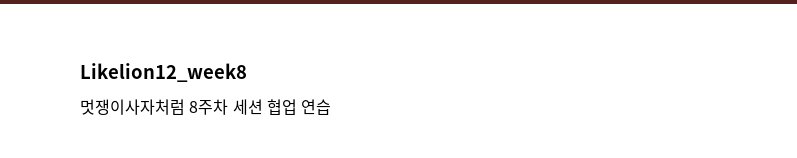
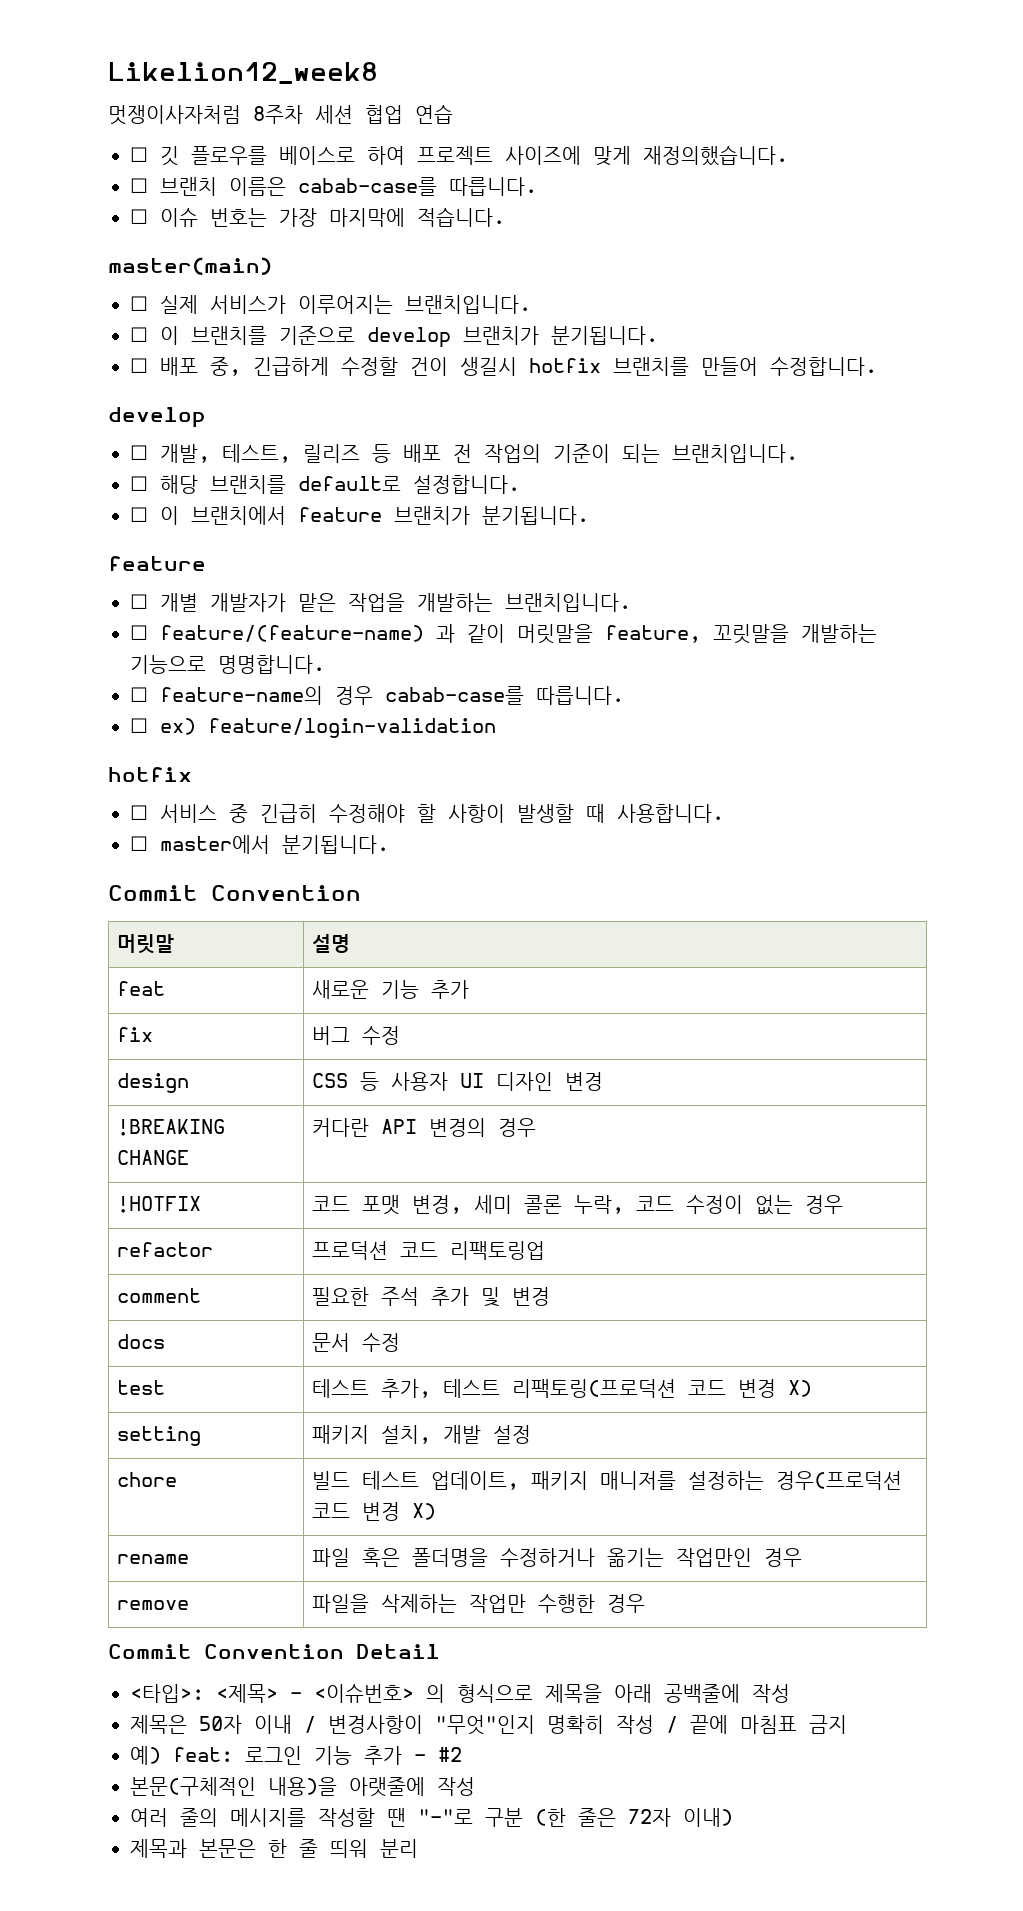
(332, 107) none -> [130,145,788,166] [130,177,537,196] [130,207,505,227] [108,257,272,275] [130,295,531,314] [130,326,658,348] [130,357,877,376] [108,407,206,428] [130,444,798,463] [130,475,520,494] [130,506,589,525] [108,556,206,571] [130,593,631,612] [130,624,877,644] [130,655,325,674] [130,686,624,705] [130,718,496,738] [108,767,192,782] [130,804,724,823] [130,835,389,854] [108,885,361,901] [117,934,175,954] [312,934,351,953] [117,981,166,996] [312,980,470,999] [117,1027,154,1042] [312,1026,401,1045] [117,1073,190,1093] [312,1072,604,1091] [117,1119,226,1136] [117,1150,190,1165] [312,1118,537,1137] [117,1196,202,1213] [312,1195,844,1215] [117,1242,214,1257] [312,1241,546,1260] [117,1288,202,1303] [312,1287,551,1307] [117,1334,166,1349] [312,1333,401,1352] [117,1380,166,1395] [312,1379,813,1398] [117,1426,202,1446] [312,1425,532,1444] [117,1472,178,1487] [312,1471,903,1490] [312,1502,437,1521] [117,1554,190,1564] [312,1548,803,1567] [117,1600,190,1610] [312,1594,646,1613] [108,1644,440,1659] [130,1684,790,1703] [130,1715,847,1735] [130,1746,462,1765] [130,1777,475,1797] [130,1808,733,1827] [130,1839,418,1858] // ☐ 깃 플로우를 베이스로 하여 프로젝트 사이즈에 맞게 재정의했습니다. // ☐ 브랜치 이름은 cabab-case를 따릅니다. // ☐ 이슈 번호는 가장 마지막에 적습니다. // master(main) // ☐ 실제 서비스가 이루어지는 브랜치입니다. // ☐ 이 브랜치를 기준으로 develop 브랜치가 분기됩니다. // ☐ 배포 중, 긴급하게 수정할 건이 생길시 hotfix 브랜치를 만들어 수정합니다. // develop // ☐ 개발, 테스트, 릴리즈 등 배포 전 작업의 기준이 되는 브랜치입니다. // ☐ 해당 브랜치를 default로 설정합니다. // ☐ 이 브랜치에서 feature 브랜치가 분기됩니다. // feature // ☐ 개별 개발자가 맡은 작업을 개발하는 브랜치입니다. // ☐ feature/(feature-name) 과 같이 머릿말을 feature, 꼬릿말을 개발하는 기능으로 명명합니다. // ☐ feature-name의 경우 cabab-case를 따릅니다. // ☐ ex) feature/login-validation // hotfix // ☐ 서비스 중 긴급히 수정해야 할 사항이 발생할 때 사용합니다. // ☐ master에서 분기됩니다. // Commit Convention // 머릿말 | 설명 // feat | 새로운 기능 추가 // fix | 버그 수정 // design | CSS 등 사용자 UI 디자인 변경 // !BREAKING CHANGE | 커다란 API 변경의 경우 // !HOTFIX | 코드 포맷 변경, 세미 콜론 누락, 코드 수정이 없는 경우 // refactor | 프로덕션 코드 리팩토링업 // comment | 필요한 주석 추가 및 변경 // docs | 문서 수정 // test | 테스트 추가, 테스트 리팩토링(프로덕션 코드 변경 X) // setting | 패키지 설치, 개발 설정 // chore | 빌드 테스트 업데이트, 패키지 매니저를 설정하는 경우(프로덕션 코드 변경 X) // rename | 파일 혹은 폴더명을 수정하거나 옮기는 작업만인 경우 // remove | 파일을 삭제하는 작업만 수행한 경우 // Commit Convention Detail // <타입>: <제목> - <이슈번호> 의 형식으로 제목을 아래 공백줄에 작성 // 제목은 50자 이내 / 변경사항이 "무엇"인지 명확히 작성 / 끝에 마침표 금지 // 예) feat: 로그인 기능 추가 - #2 // 본문(구체적인 내용)을 아랫줄에 작성 // 여러 줄의 메시지를 작성할 땐 "-"로 구분 (한 줄은 72자 이내) // 제목과 본문은 한 줄 띄워 분리

